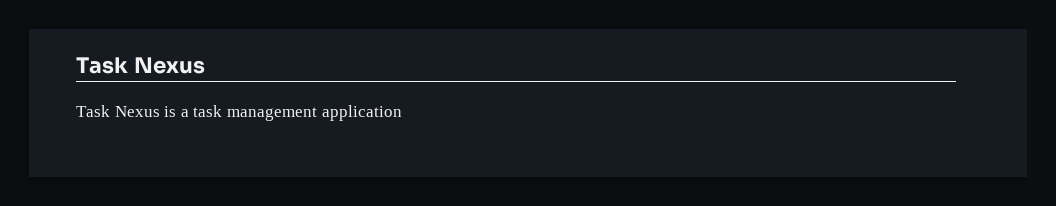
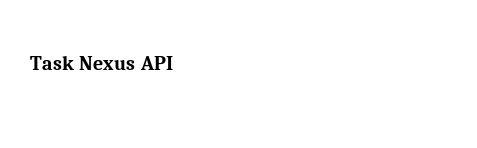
[76,57,205,74] [76,105,402,121] Task Nexus // Task Nexus is a task management application -> [30,55,173,70] Task Nexus API

